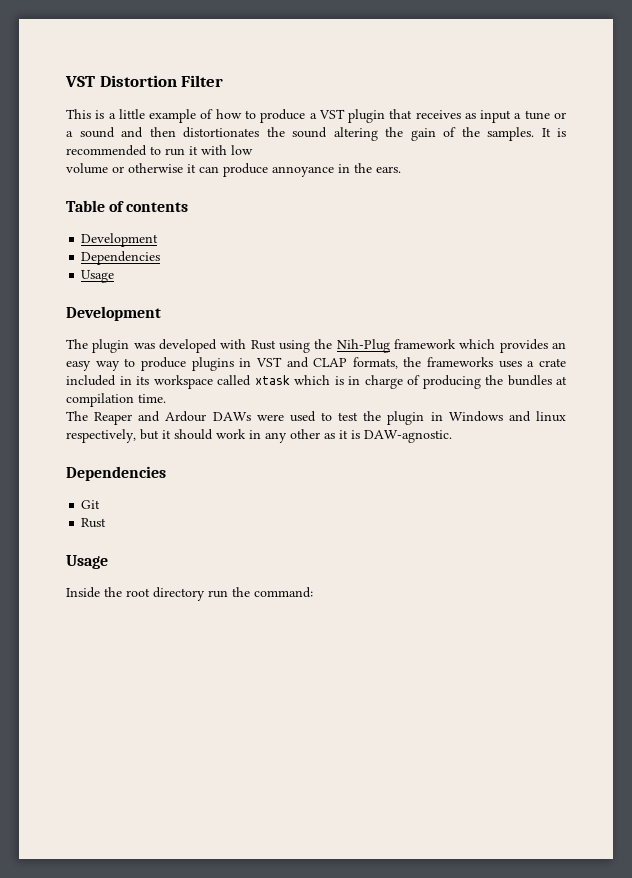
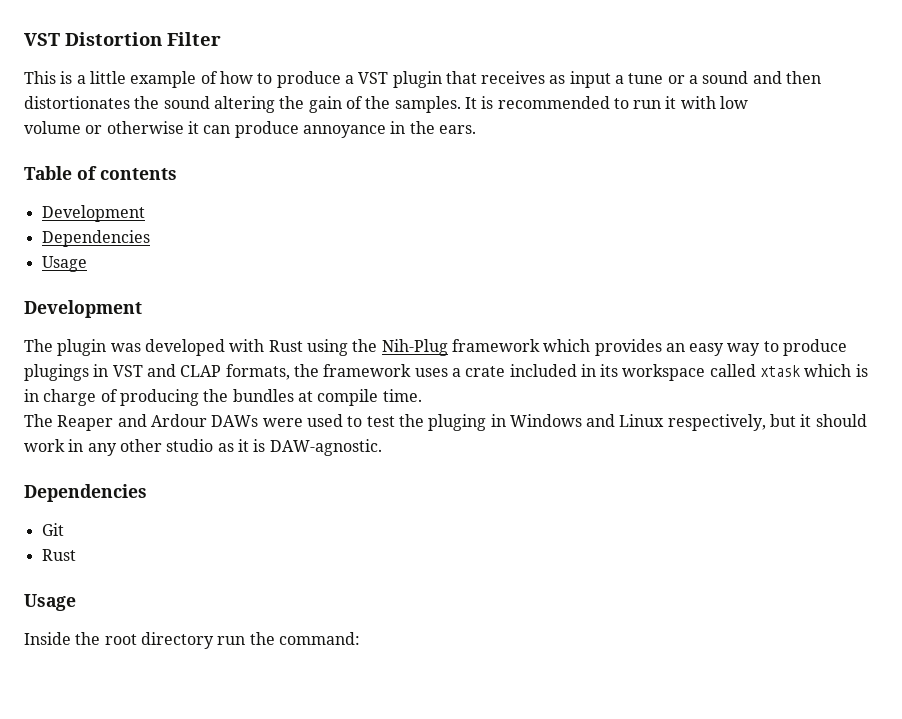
[191,357,234,371] plugins -> [24,364,89,381] plugings
[427,357,494,367] frameworks -> [323,364,412,377] framework
[66,393,134,407] compilation -> [317,389,379,406] compile
[387,411,425,425] plugin -> [428,414,487,431] pluging
[536,411,567,422] linux -> [619,414,665,427] Linux
(320, 434) none -> [166,439,214,452] studio

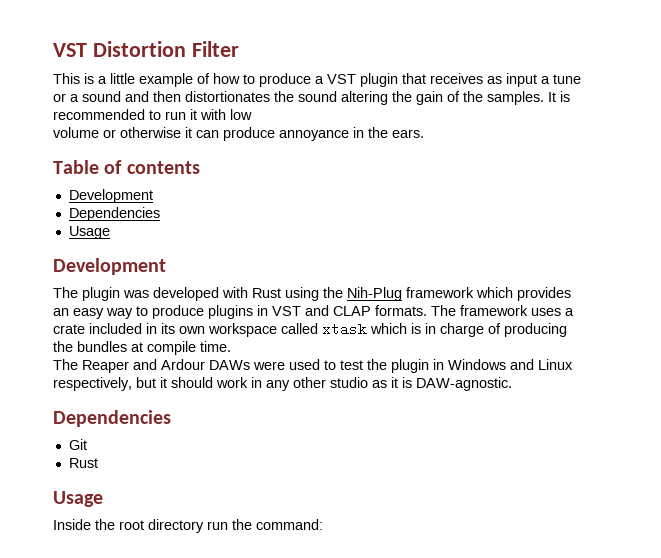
[24,364,89,381] plugings -> [208,305,253,319] plugins
[225,364,319,380] formats, the -> [375,305,456,316] formats. The
(619, 370) none -> [179,326,205,334] own
[428,414,487,431] pluging -> [391,359,429,373] plugin

